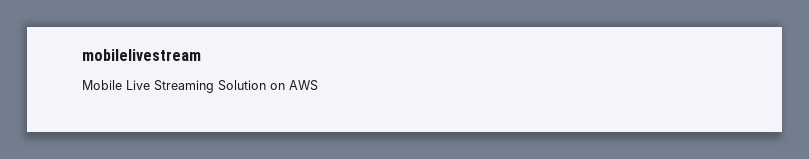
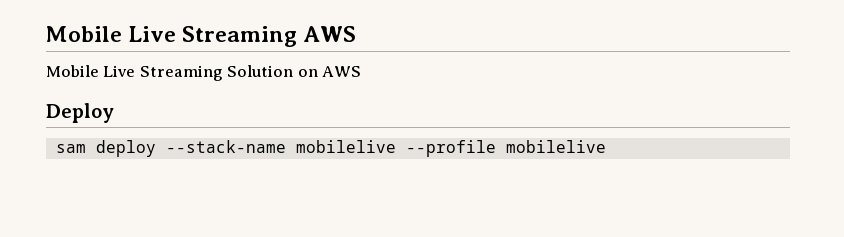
[82,49,201,61] mobilelivestream -> [46,26,356,47] Mobile Live Streaming AWS
(318, 85) none -> [46,103,114,123] [55,140,606,157] // Deploy // sam deploy --stack-name mobilelive --profile mobilelive

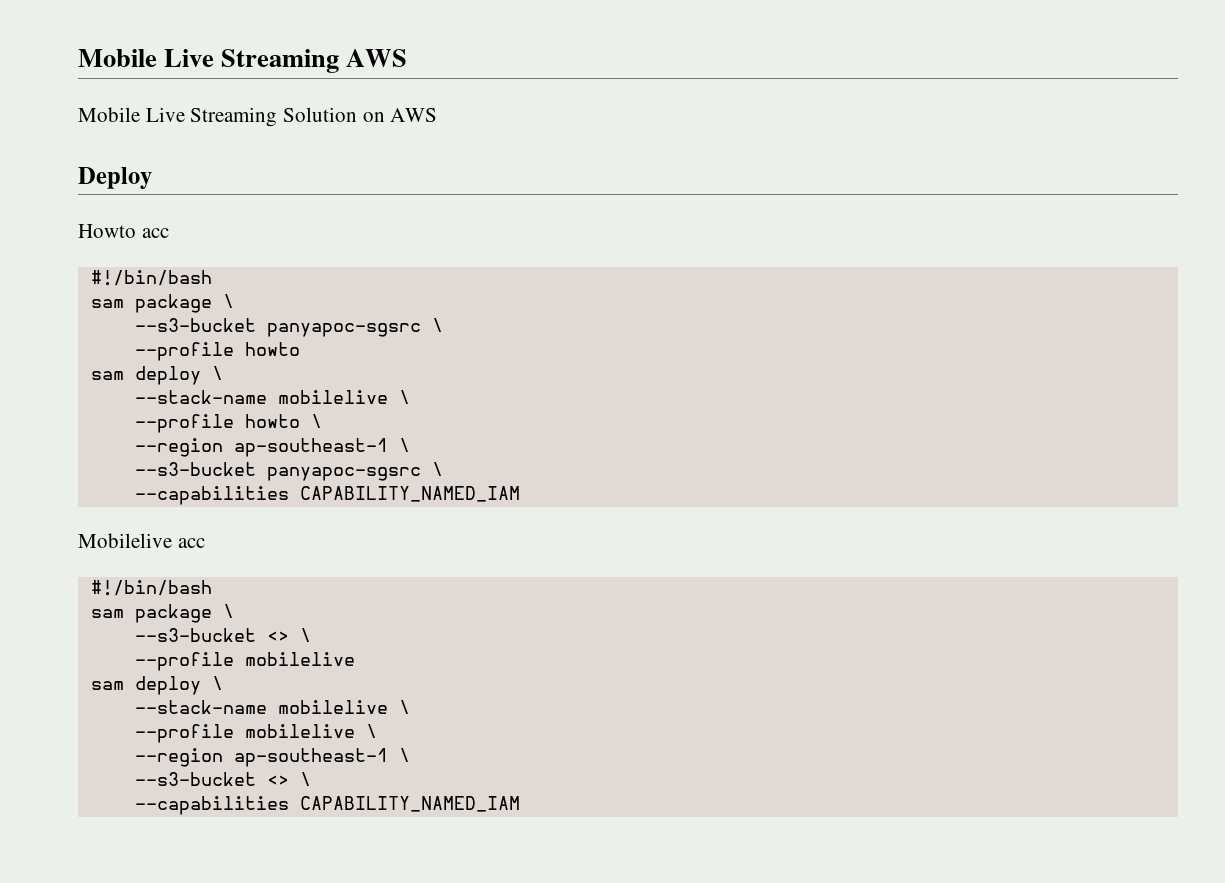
[55,140,606,157] // sam deploy --stack-name mobilelive --profile mobilelive -> [78,224,169,238] [90,270,212,286] [90,294,234,313] [134,318,443,337] [134,342,300,361] [90,366,223,385] [134,390,410,404] [134,414,322,433] [134,438,410,457] [134,462,443,481] [134,486,520,505] [78,533,205,548] [90,580,212,596] [90,604,234,623] [134,628,311,642] [134,652,355,671] [90,676,223,695] [134,700,410,714] [134,724,377,743] [134,748,410,767] [134,772,311,786] [134,796,520,815] // Howto acc // #!/bin/bash // sam package \ // --s3-bucket panyapoc-sgsrc \ // --profile howto // sam deploy \ // --stack-name mobilelive \ // --profile howto \ // --region ap-southeast-1 \ // --s3-bucket panyapoc-sgsrc \ // --capabilities CAPABILITY_NAMED_IAM // Mobilelive acc // #!/bin/bash // sam package \ // --s3-bucket <> \ // --profile mobilelive // sam deploy \ // --stack-name mobilelive \ // --profile mobilelive \ // --region ap-southeast-1 \ // --s3-bucket <> \ // --capabilities CAPABILITY_NAMED_IAM

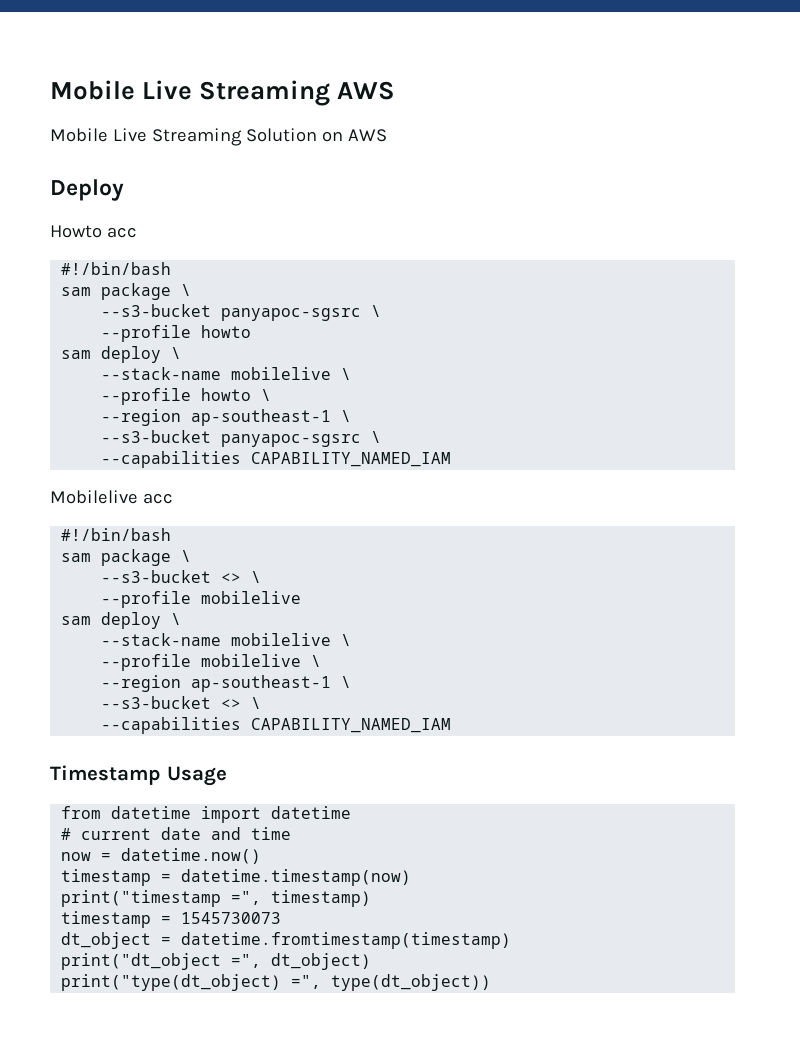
(520, 804) none -> [50,765,227,786] [61,806,352,823] [61,827,292,840] [61,848,262,864] [61,869,412,886] [61,890,372,907] [61,911,282,928] [61,932,512,949] [61,953,372,970] [61,974,492,991] // Timestamp Usage // from datetime import datetime // # current date and time // now = datetime.now() // timestamp = datetime.timestamp(now) // print("timestamp =", timestamp) // timestamp = 1545730073 // dt_object = datetime.fromtimestamp(timestamp) // print("dt_object =", dt_object) // print("type(dt_object) =", type(dt_object))

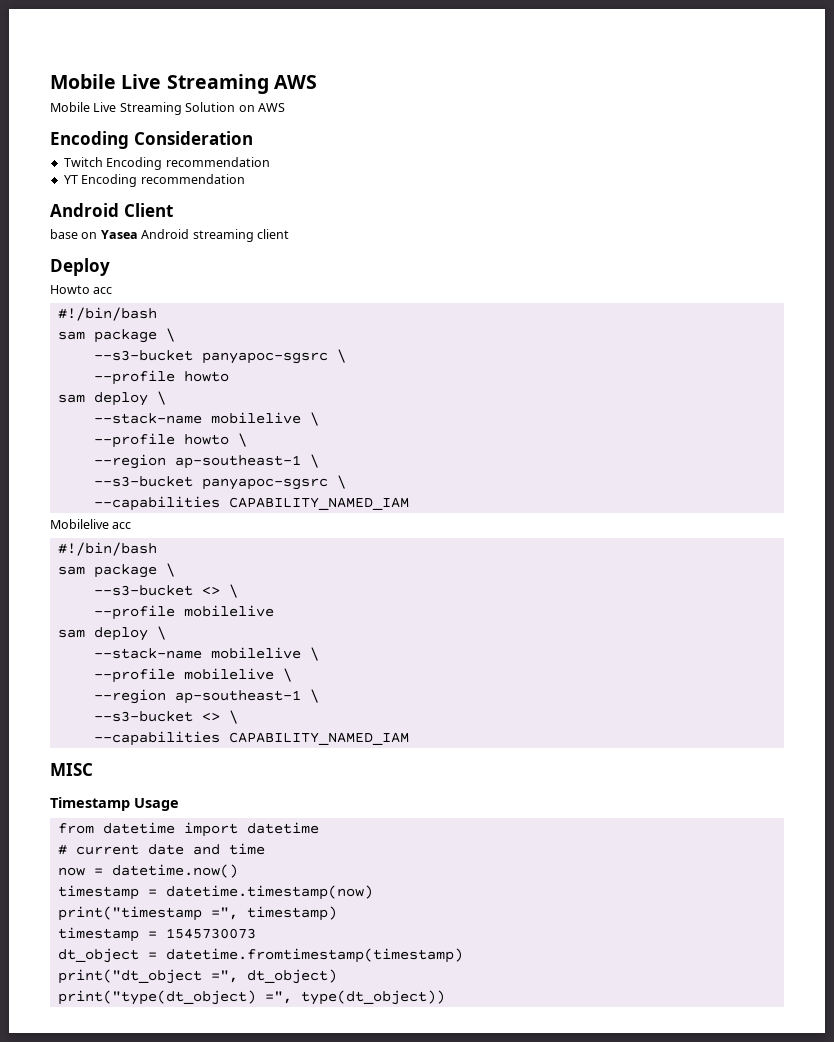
(387, 135) none -> [50,131,253,149] [63,157,270,170] [63,174,245,187] [50,203,173,217] [50,229,289,242] // Encoding Consideration // Twitch Encoding recommendation // YT Encoding recommendation // Android Client // base on Yasea Android streaming client
(452, 725) none -> [50,763,93,776] // MISC

